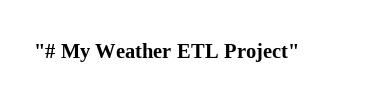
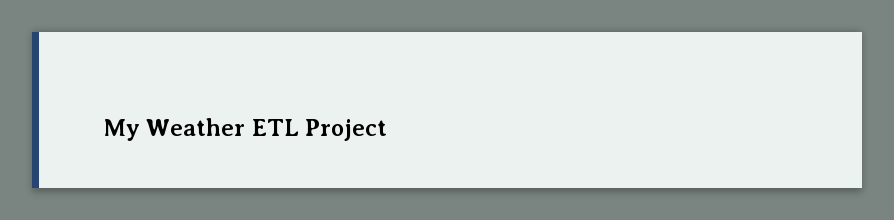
[34,44,55,58] "# -> (104, 130) none
[224,43,300,62] Project" -> [305,119,388,141] Project

